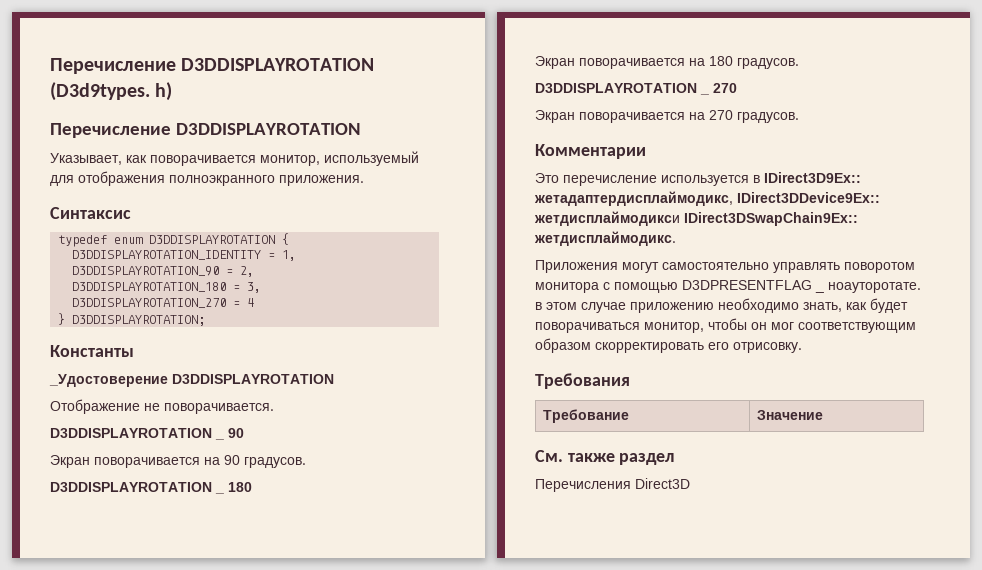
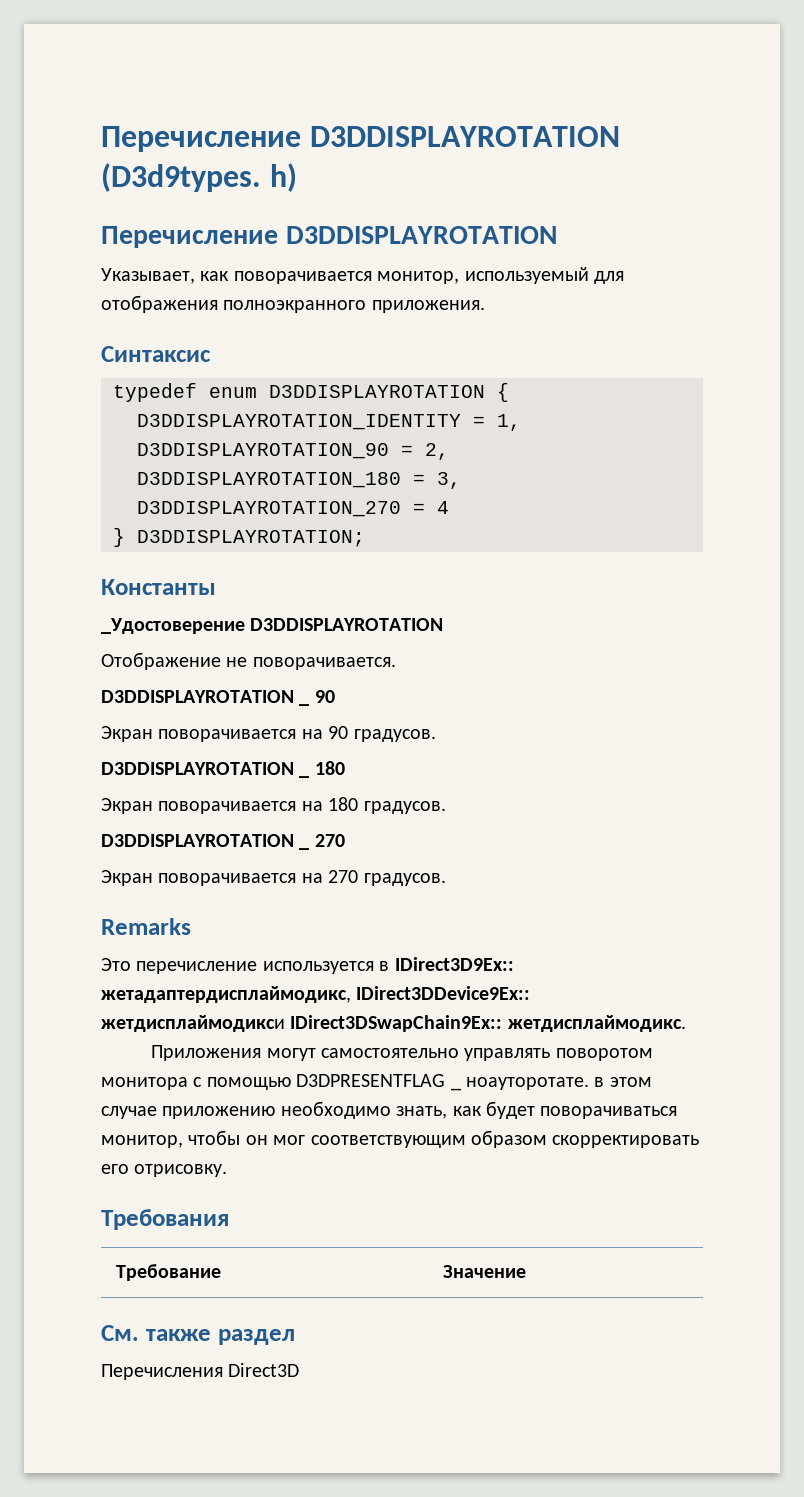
[535,144,646,159] Комментарии -> [101,918,191,935] Remarks

